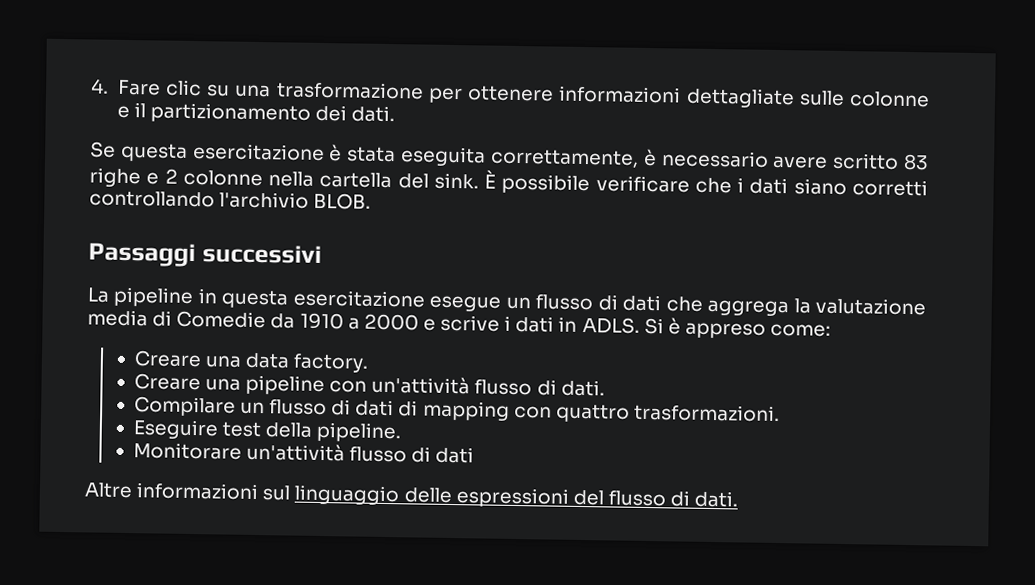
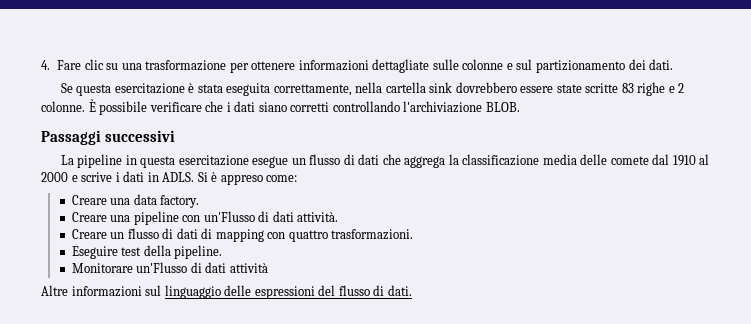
[133,102,146,118] il -> [516,59,533,70] sul
[642,148,930,171] [89,167,479,190] è necessario avere scritto 83 righe e 2 colonne nella cartella del sink. -> [355,82,685,96] [41,101,85,112] nella cartella sink dovrebbero essere state scritte 83 righe e 2 colonne.
[219,191,310,209] l'archivio -> [403,101,483,113] l'archiviazione
[814,297,926,316] [87,309,360,330] valutazione media di Comedie da 1910 a -> [462,154,710,166] classificazione media delle comete dal 1910 al
[371,375,605,397] [133,396,236,417] un'attività flusso di dati. // Compilare -> [203,211,339,222] [71,229,107,239] un'Flusso di dati attività. // Creare
[245,442,475,464] un'attività flusso di dati -> [136,262,268,273] un'Flusso di dati attività

